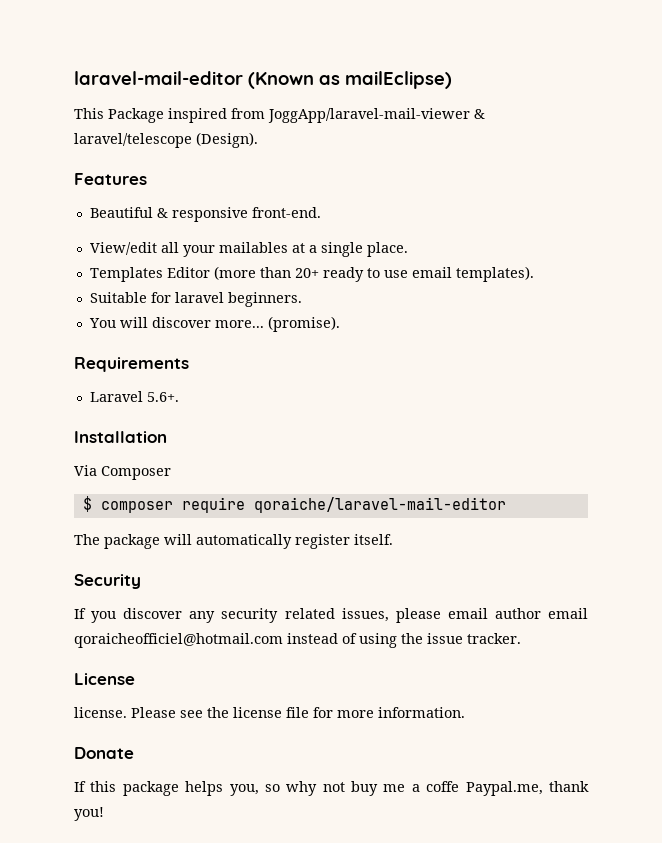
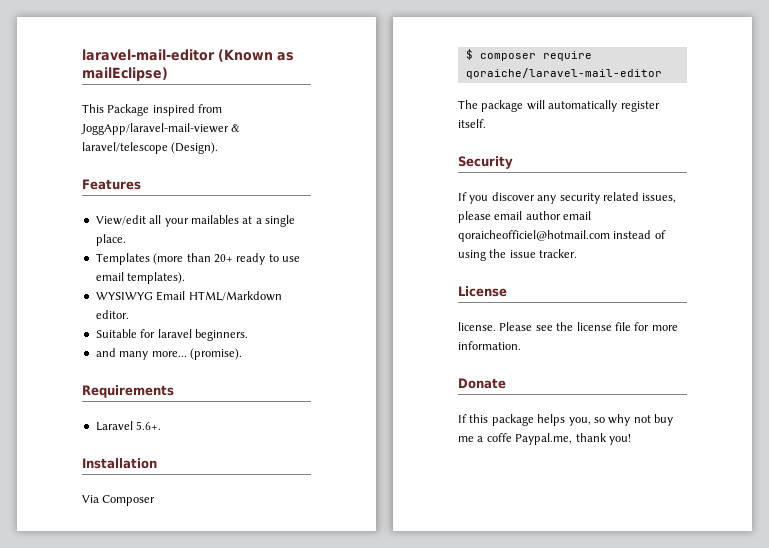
[89,207,321,222] // Beautiful & responsive front-end. -> (141, 184) none
[166,267,210,278] Editor -> (150, 259) none
(534, 274) none -> [95,291,282,301] [95,310,129,319] // WYSIWYG Email HTML/Markdown editor.
[88,317,211,328] You will discover -> [95,348,149,360] and many

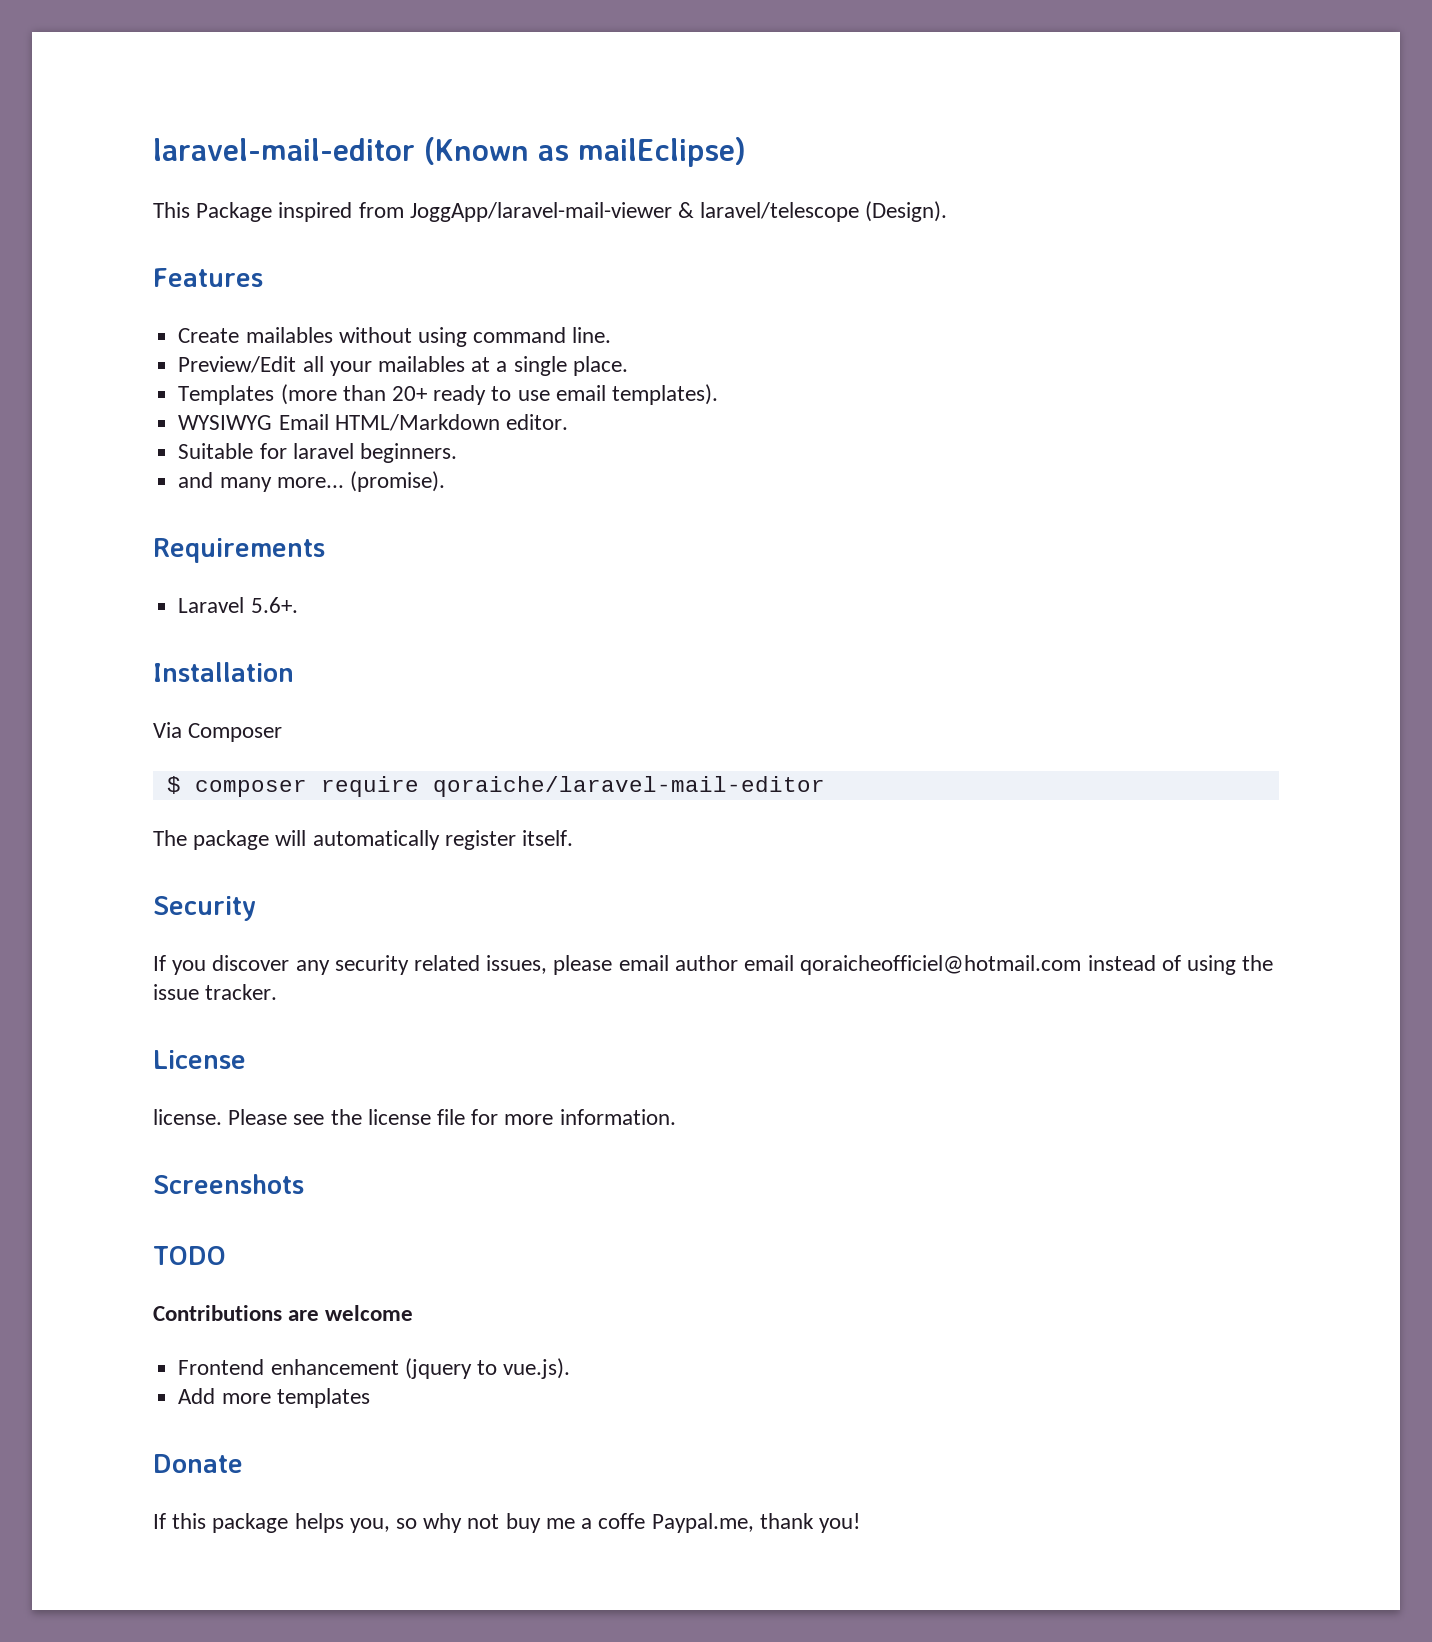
[95,215,146,225] View/edit -> [178,327,612,347] [178,356,297,373] Create mailables without using command line. // Preview/Edit
(521, 345) none -> [153,1174,304,1194] [153,1246,226,1265] [153,1305,414,1321] [178,1358,571,1379] [178,1388,370,1408] // Screenshots // TODO // Contributions are welcome // Frontend enhancement (jquery to vue.js). // Add more templates

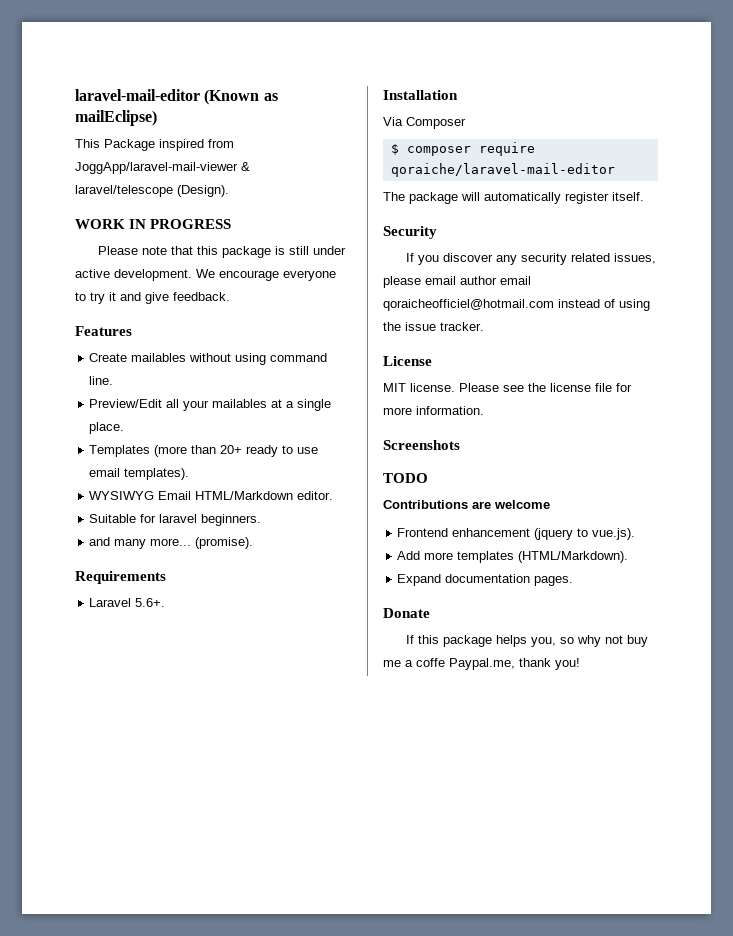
(948, 211) none -> [75,219,232,229] [97,246,346,258] [75,269,336,281] [75,292,230,304] // WORK IN PROGRESS // Please note that this package is still under active development. We encourage everyone to try it and give feedback.
(246, 1059) none -> [383,383,406,392] MIT
(370, 1398) none -> [518,551,629,563] [397,574,574,586] (HTML/Markdown). // Expand documentation pages.

